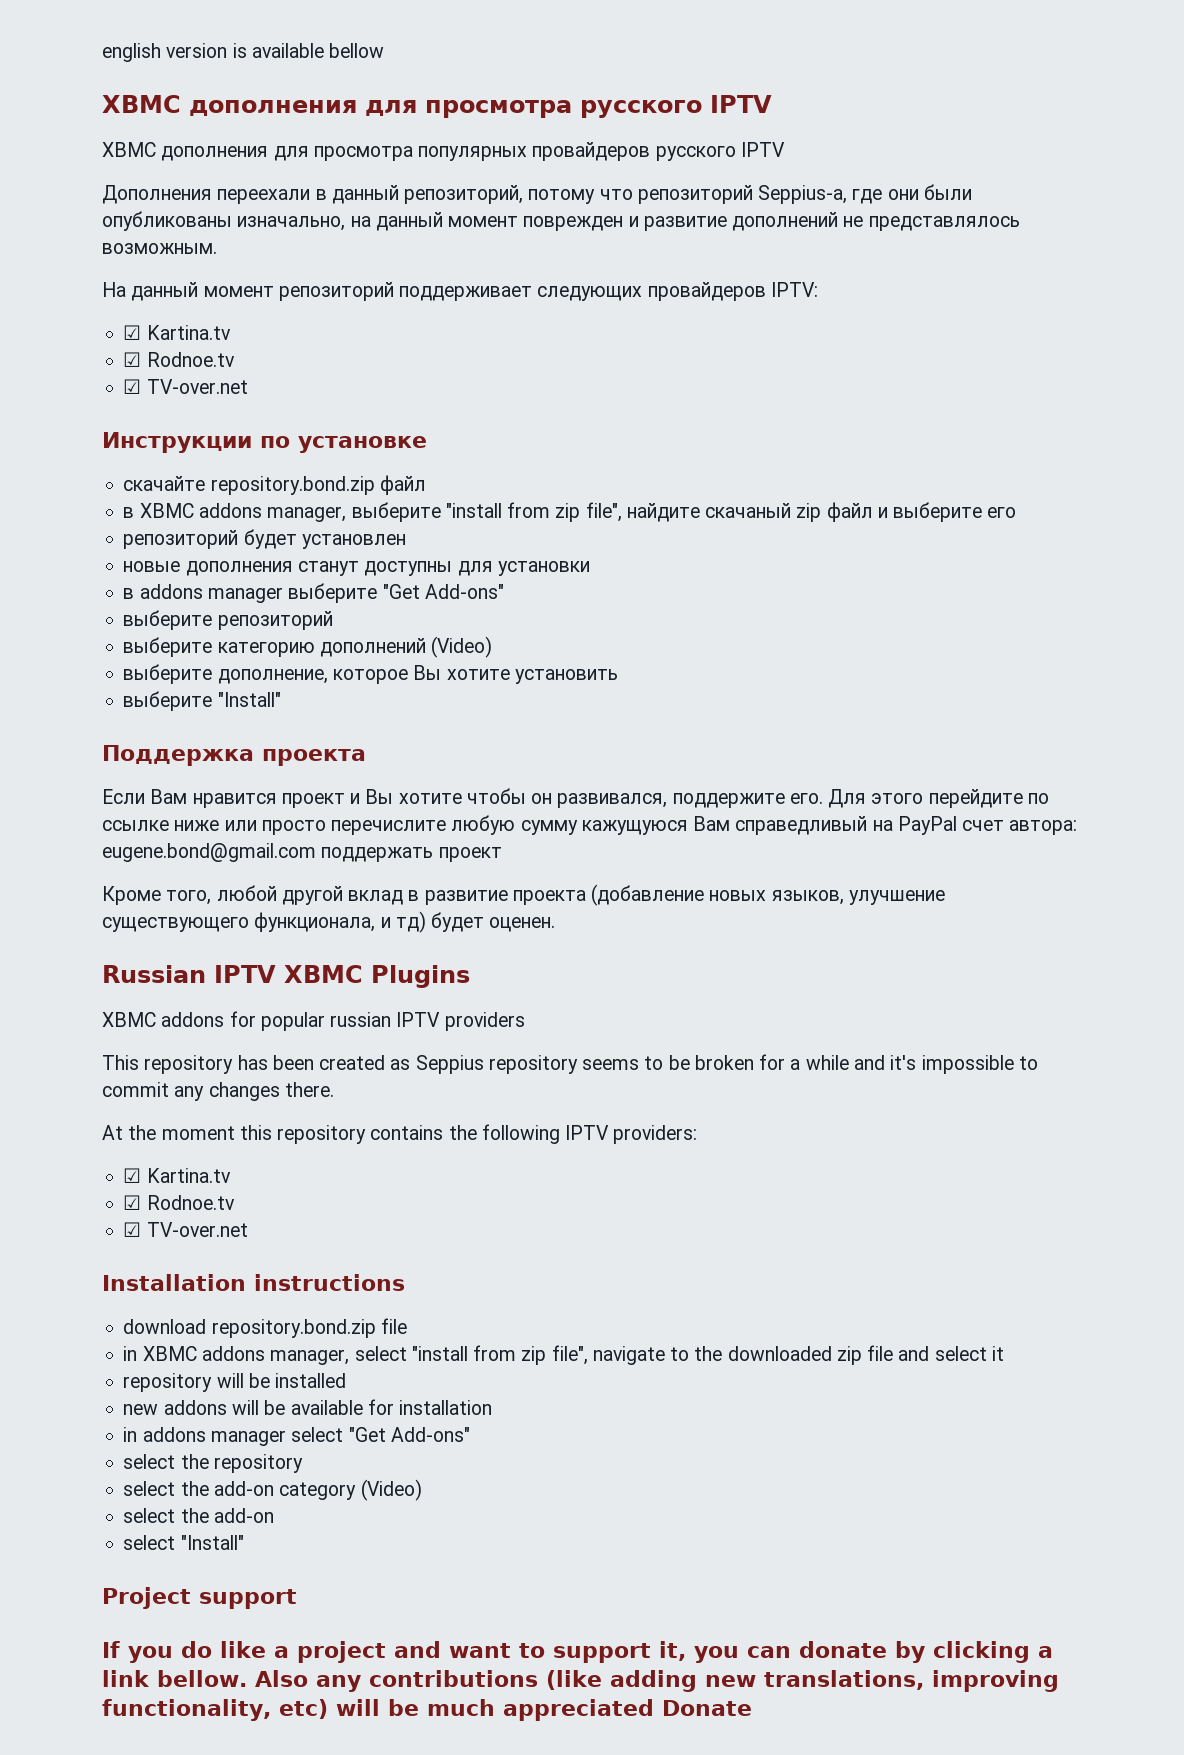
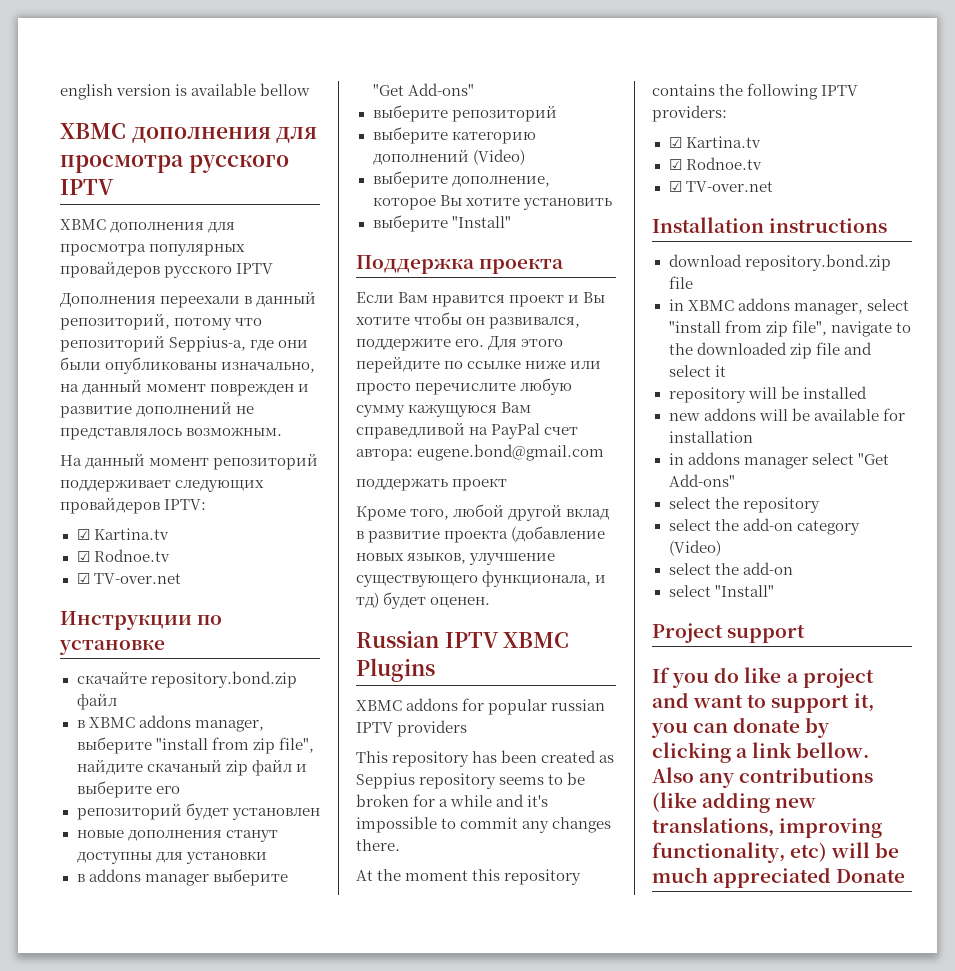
[735,816,868,835] справедливый -> [356,422,465,439] справедливой
(316, 852) none -> (605, 452) //

